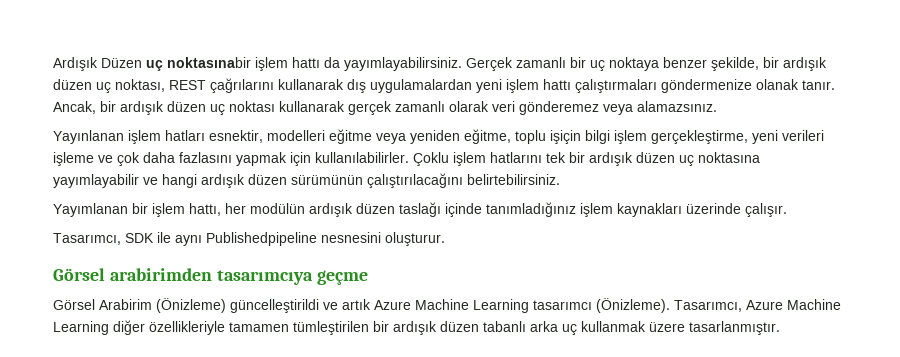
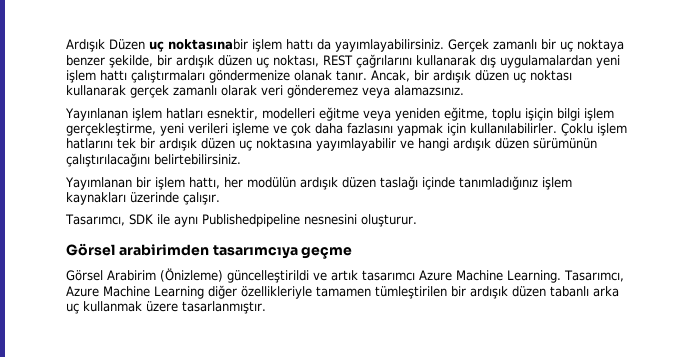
[374,298,670,313] Azure Machine Learning tasarımcı (Önizleme). -> [362,270,561,283] tasarımcı Azure Machine Learning.

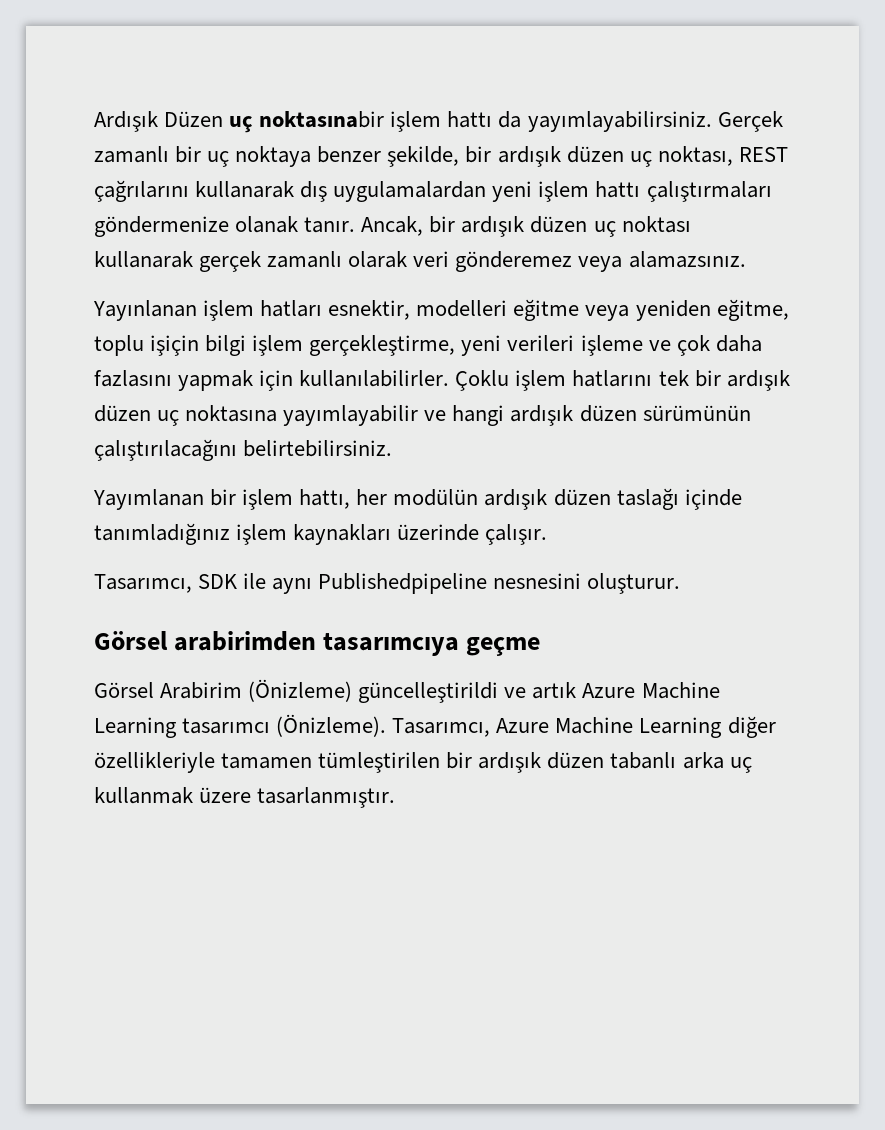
[362,270,561,283] tasarımcı Azure Machine Learning. -> [582,682,720,699] [94,714,387,738] Azure Machine Learning tasarımcı (Önizleme).

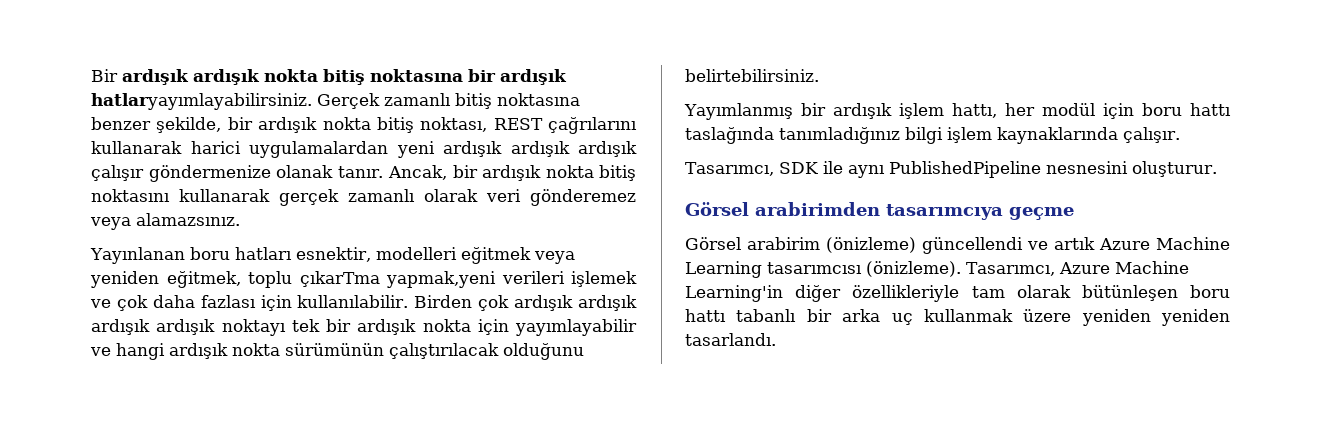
[94,111,783,133] [94,146,312,167] Ardışık Düzen uç noktasınabir işlem hattı da yayımlayabilirsiniz. Gerçek zamanlı bir uç noktaya -> [91,69,567,85] [91,93,580,110] Bir ardışık ardışık nokta bitiş noktasına bir ardışık hatlaryayımlayabilirsiniz. Gerçek zamanlı bitiş noktasına
[566,146,652,167] düzen uç -> [322,117,414,133] nokta bitiş
[300,181,328,202] dış -> [190,141,241,154] harici
[538,181,772,202] işlem hattı çalıştırmaları -> [443,141,637,157] [91,165,144,181] ardışık ardışık ardışık çalışır
[530,216,691,237] düzen uç noktası -> [545,165,636,181] [91,189,170,202] nokta bitiş noktasını
[203,300,255,321] işlem -> [189,247,230,260] boru
[513,299,580,321] eğitme -> [460,247,531,264] eğitmek
[716,299,789,321] [94,335,762,356] [94,370,790,391] [94,405,751,426] [94,439,393,461] [93,488,742,510] [94,523,480,545] eğitme, toplu işiçin bilgi işlem gerçekleştirme, yeni verileri işleme ve çok daha fazlasını yapmak için kullanılabilirler. Çoklu işlem hatlarını tek bir ardışık düzen uç noktasına yayımlayabilir ve hangi ardışık düzen sürümünün çalıştırılacağını belirtebilirsiniz. // Yayımlanan bir işlem hattı, her modülün ardışık düzen taslağı içinde tanımladığınız işlem kaynakları üzerinde -> [166,271,637,288] [90,295,637,311] [91,319,637,336] [90,343,584,360] [685,69,819,82] [684,103,1231,120] [685,127,1118,144] eğitmek, toplu çıkarTma yapmak,yeni verileri işlemek ve çok daha fazlası için kullanılabilir. Birden çok ardışık ardışık ardışık ardışık noktayı tek bir ardışık nokta için yayımlayabilir ve hangi ardışık nokta sürümünün çalıştırılacak olduğunu belirtebilirsiniz. // Yayımlanmış bir ardışık işlem hattı, her modül için boru hattı taslağında tanımladığınız bilgi işlem kaynaklarında
[318,573,488,594] Publishedpipeline -> [888,161,1041,178] PublishedPipeline
[160,679,499,703] Arabirim (Önizleme) güncelleştirildi -> [747,237,1023,254] arabirim (önizleme) güncellendi
[182,714,387,737] tasarımcı (Önizleme). -> [767,261,961,277] tasarımcısı (önizleme).
[639,717,723,738] Learning -> [685,285,783,302] Learning'in
[221,752,677,773] tamamen tümleştirilen bir ardışık düzen tabanlı -> [971,285,1230,301] [685,309,832,322] tam olarak bütünleşen boru hattı tabanlı bir
[257,787,396,808] tasarlanmıştır. -> [1081,309,1230,326] [685,333,776,346] yeniden yeniden tasarlandı.

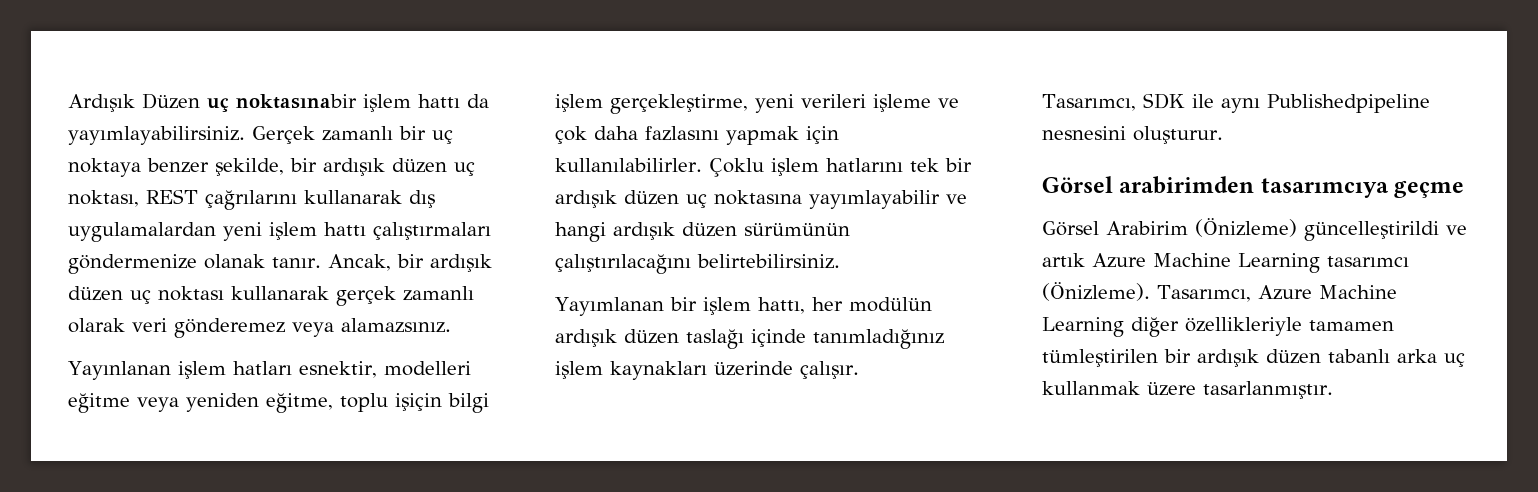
[91,69,567,85] [91,93,580,110] Bir ardışık ardışık nokta bitiş noktasına bir ardışık hatlaryayımlayabilirsiniz. Gerçek zamanlı bitiş noktasına -> [68,93,489,112] [68,126,453,145] [68,158,141,177] Ardışık Düzen uç noktasınabir işlem hattı da yayımlayabilirsiniz. Gerçek zamanlı bir uç noktaya
[322,117,414,133] nokta bitiş -> [392,158,475,176] düzen uç
[190,141,241,154] harici -> [409,190,435,208] dış
[443,141,637,157] [91,165,144,181] ardışık ardışık ardışık çalışır -> [269,222,491,240] işlem hattı çalıştırmaları
[545,165,636,181] [91,189,170,202] nokta bitiş noktasını -> [68,286,224,304] düzen uç noktası
[189,247,230,260] boru -> [177,361,226,379] işlem
[460,247,531,264] eğitmek -> [68,393,130,413] eğitme
[166,271,637,288] [90,295,637,311] [91,319,637,336] [90,343,584,360] [685,69,819,82] [684,103,1231,120] [685,127,1118,144] eğitmek, toplu çıkarTma yapmak,yeni verileri işlemek ve çok daha fazlası için kullanılabilir. Birden çok ardışık ardışık ardışık ardışık noktayı tek bir ardışık nokta için yayımlayabilir ve hangi ardışık nokta sürümünün çalıştırılacak olduğunu belirtebilirsiniz. // Yayımlanmış bir ardışık işlem hattı, her modül için boru hattı taslağında tanımladığınız bilgi işlem kaynaklarında -> [266,393,489,413] [555,94,959,114] [555,126,839,145] [555,158,972,177] [555,190,967,209] [555,222,850,242] [555,254,840,274] [555,297,932,316] [555,329,944,349] [555,361,793,380] eğitme, toplu işiçin bilgi işlem gerçekleştirme, yeni verileri işleme ve çok daha fazlasını yapmak için kullanılabilirler. Çoklu işlem hatlarını tek bir ardışık düzen uç noktasına yayımlayabilir ve hangi ardışık düzen sürümünün çalıştırılacağını belirtebilirsiniz. // Yayımlanan bir işlem hattı, her modülün ardışık düzen taslağı içinde tanımladığınız işlem kaynakları üzerinde
[888,161,1041,178] PublishedPipeline -> [1266,94,1430,113] Publishedpipeline
[747,237,1023,254] arabirim (önizleme) güncellendi -> [1106,218,1439,241] Arabirim (Önizleme) güncelleştirildi
[767,261,961,277] tasarımcısı (önizleme). -> [1327,256,1409,267] [1042,282,1150,301] tasarımcı (Önizleme).
[685,285,783,302] Learning'in -> [1042,317,1124,337] Learning
[971,285,1230,301] [685,309,832,322] tam olarak bütünleşen boru hattı tabanlı bir -> [1309,320,1394,331] [1042,349,1390,367] tamamen tümleştirilen bir ardışık düzen tabanlı
[1081,309,1230,326] [685,333,776,346] yeniden yeniden tasarlandı. -> [1203,381,1333,399] tasarlanmıştır.

